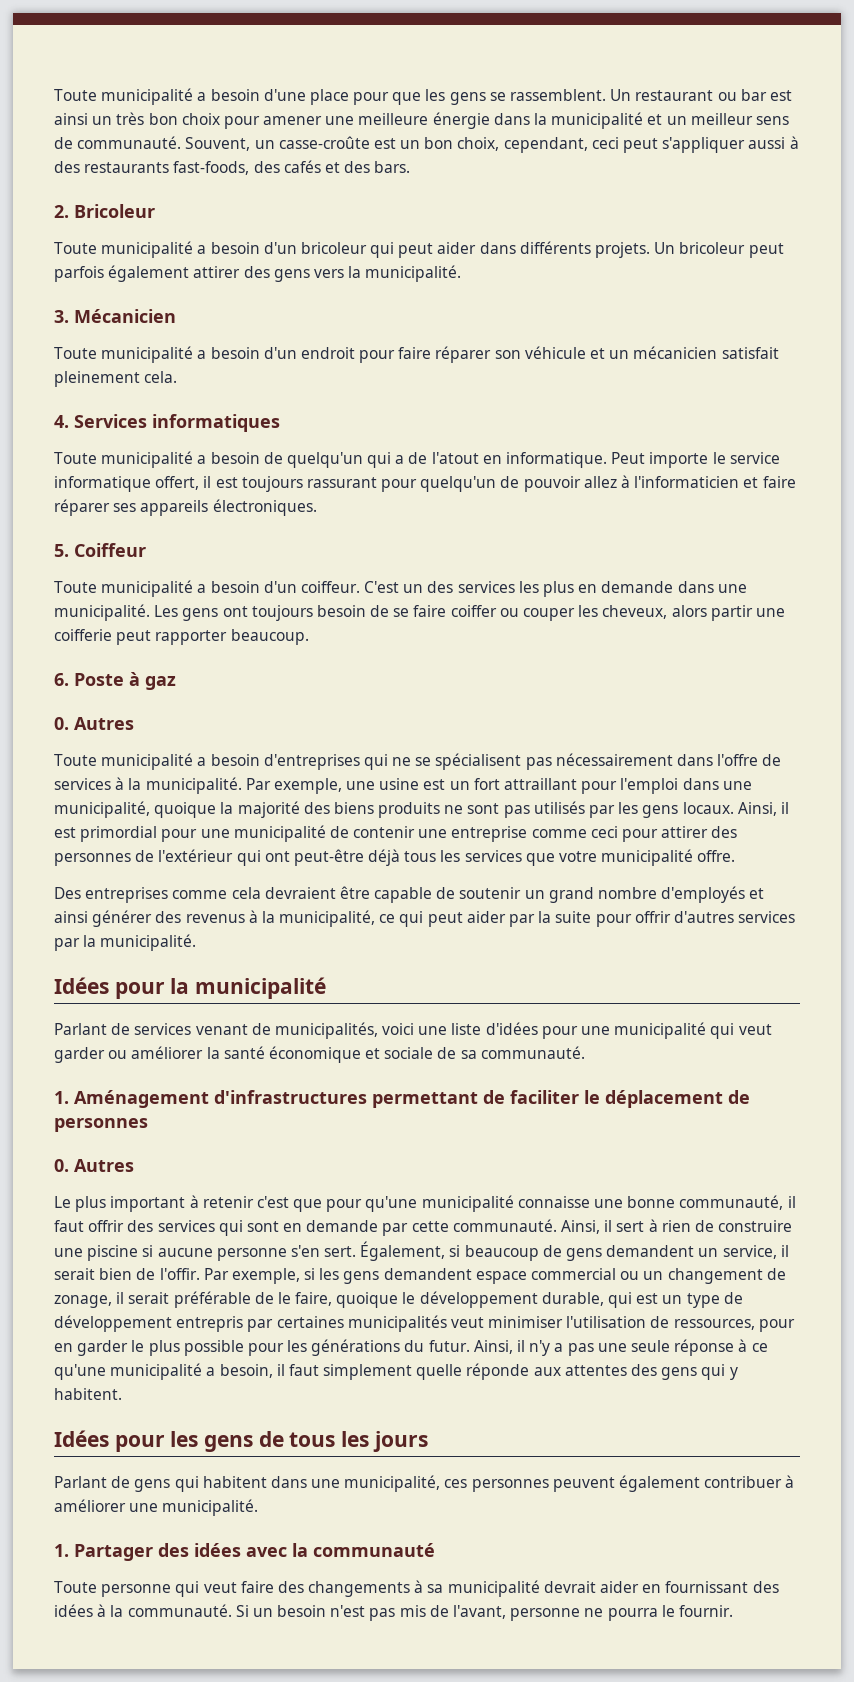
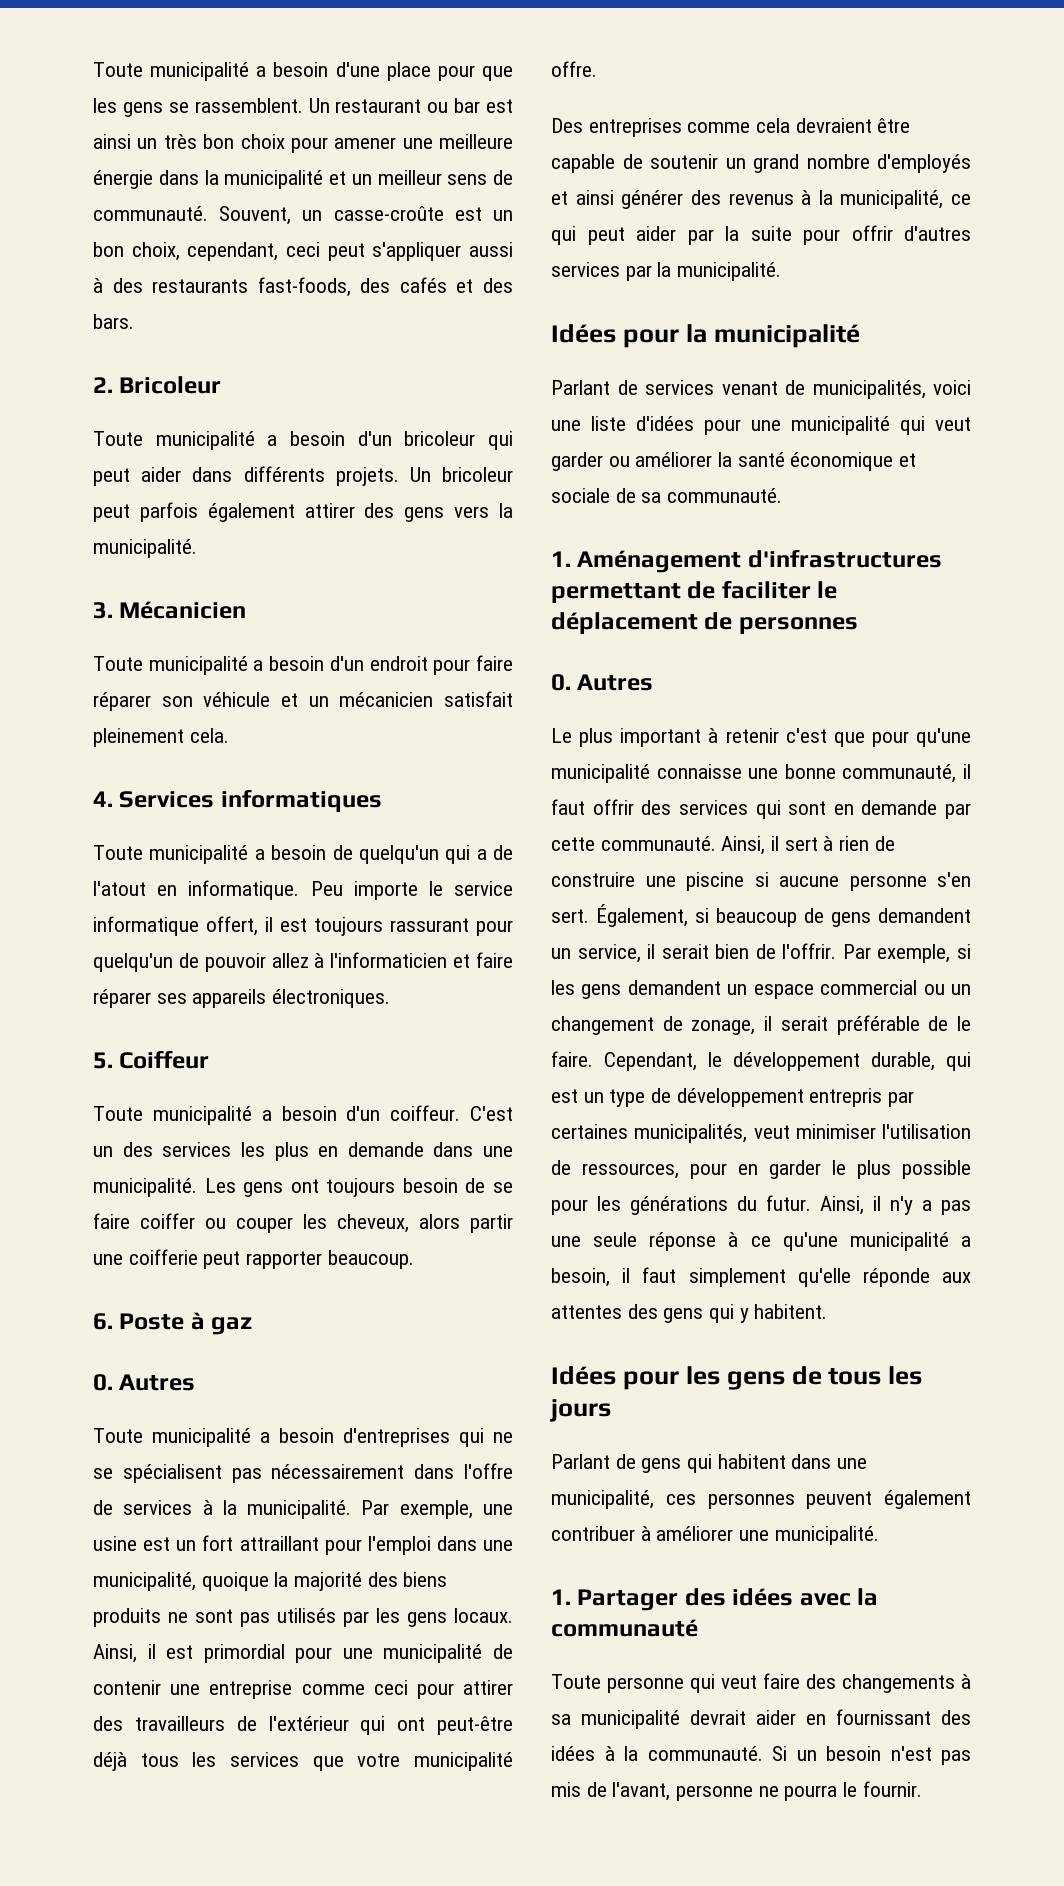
[611,452,646,464] Peut -> [310,881,343,896] Peu
[54,853,131,866] personnes -> [134,1716,225,1731] travailleurs
[159,1268,200,1280] l'offir. -> [782,943,837,959] l'offrir.
(472, 1274) none -> [727,984,748,995] un
[295,1292,399,1308] faire, quoique -> [551,1051,697,1071] faire. Cependant,
[347,1315,447,1332] municipalités -> [634,1124,748,1143] municipalités,
[416,1364,463,1380] quelle -> [797,1268,851,1287] qu'elle

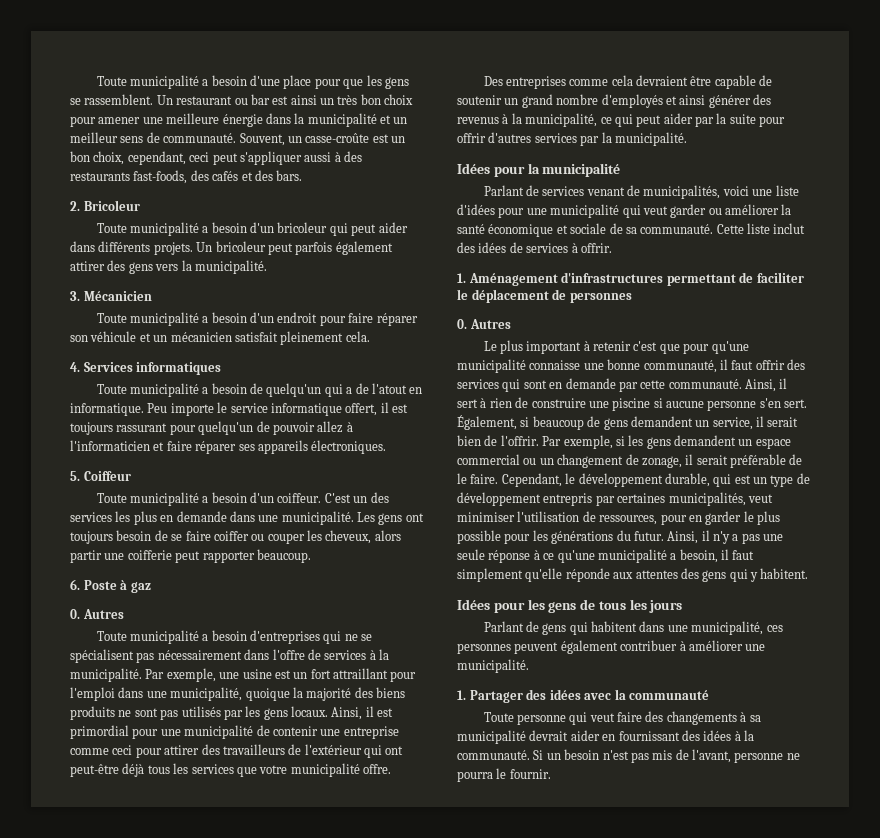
(783, 495) none -> [716,223,806,234] [457,242,612,253] Cette liste inclut des idées de services à offrir.

